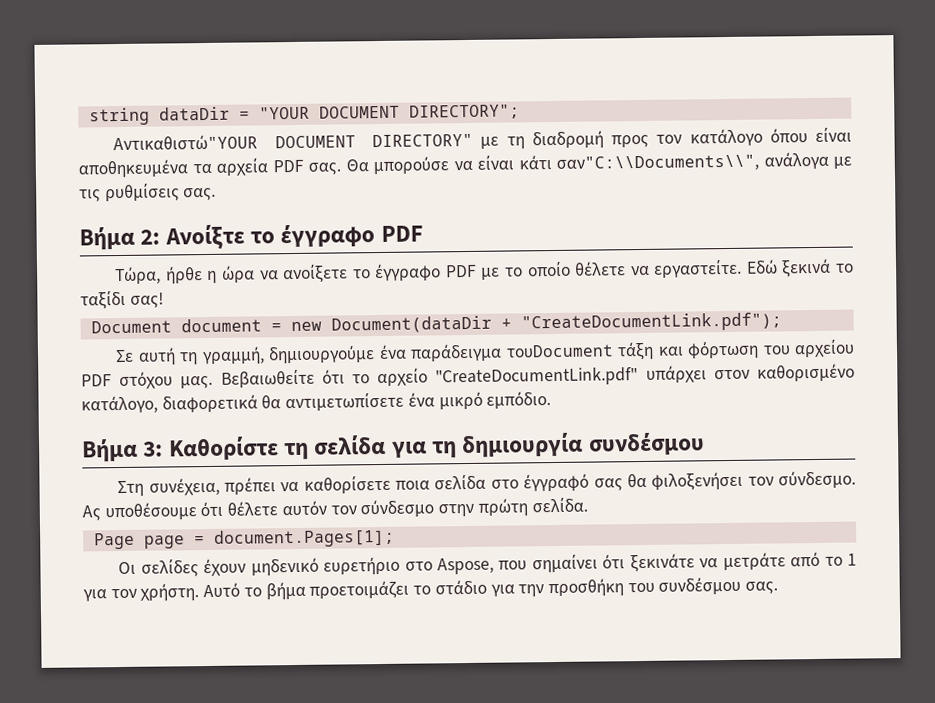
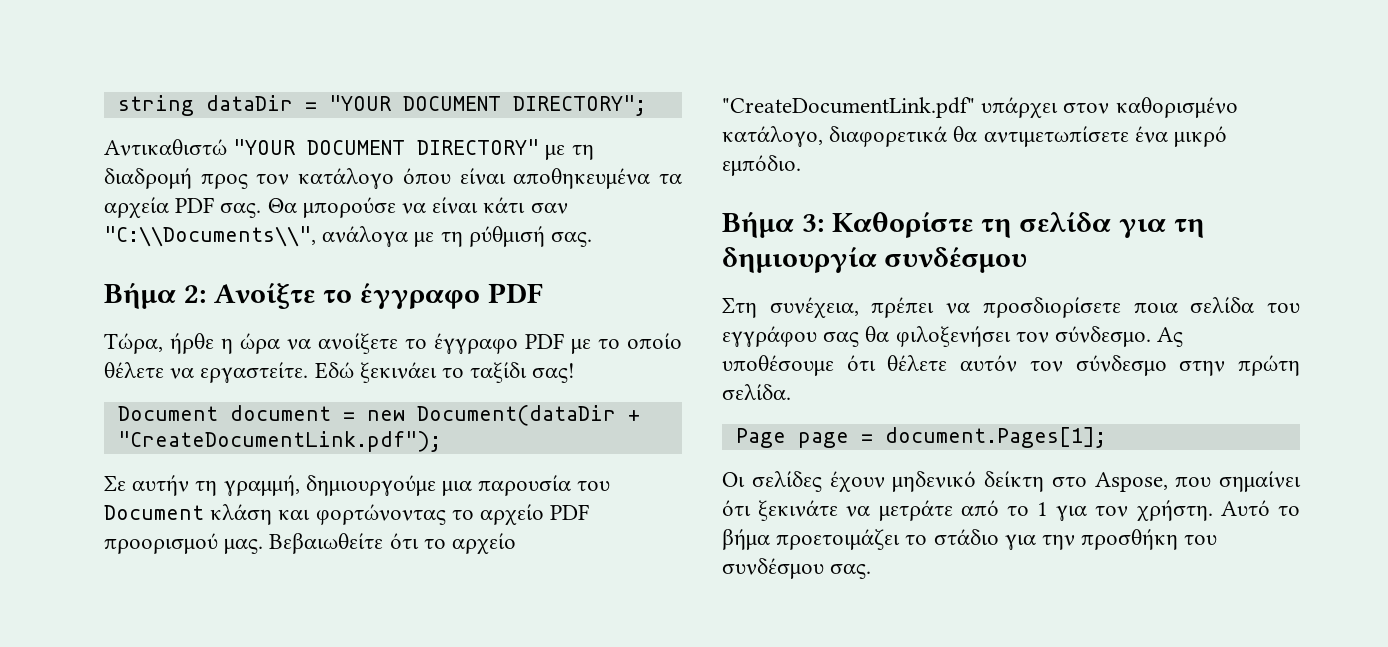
[113,134,259,151] Αντικαθιστώ"YOUR -> [104,139,296,156] Αντικαθιστώ "YOUR
[556,151,852,172] [79,183,180,202] σαν"C:\\Documents\\", ανάλογα με τις ρυθμίσεις -> [530,203,568,214] [104,226,545,247] σαν "C:\\Documents\\", ανάλογα με τη ρύθμισή
[781,258,832,278] ξεκινά -> [359,362,437,383] ξεκινάει
[137,347,176,366] αυτή -> [132,475,190,496] αυτήν
[378,339,856,362] [81,371,174,390] ένα παράδειγμα τουDocument τάξη και φόρτωση του αρχείου PDF στόχου -> [442,475,611,496] [104,504,590,526] [104,533,218,554] μια παρουσία του Document κλάση και φορτώνοντας το αρχείο PDF προορισμού
[303,475,391,494] καθορίσετε -> [982,297,1121,318] προσδιορίσετε
[490,473,590,492] στο έγγραφό -> [1267,303,1300,313] [722,326,817,347] του εγγράφου
[323,556,401,576] ευρετήριο -> [984,471,1044,492] δείκτη

